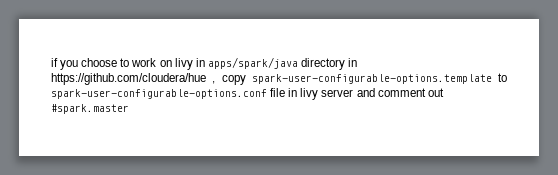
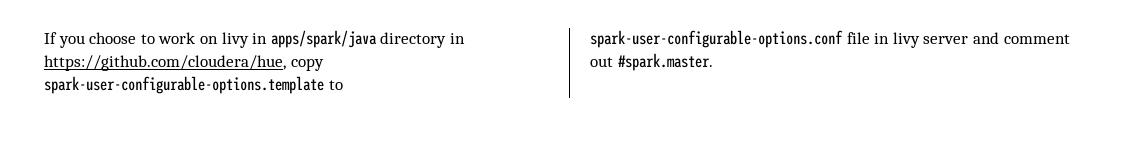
[51,58,58,67] if -> [44,32,57,44] If
[51,73,216,85] https://github.com/cloudera/hue , -> [44,55,286,71] https://github.com/cloudera/hue,
[51,104,129,114] #spark.master -> [617,53,713,71] #spark.master.

